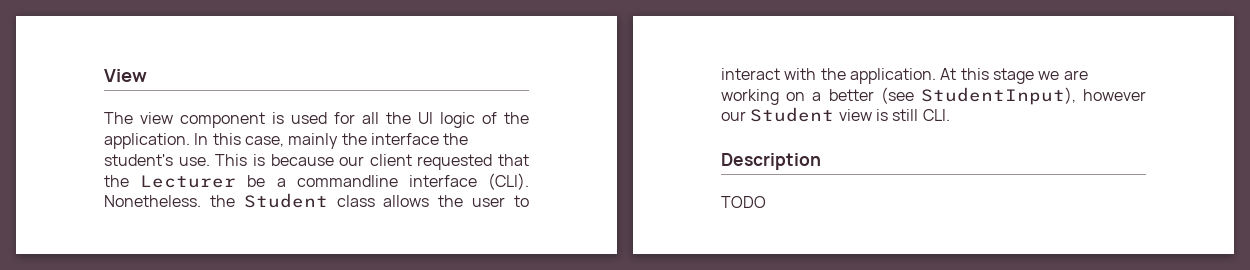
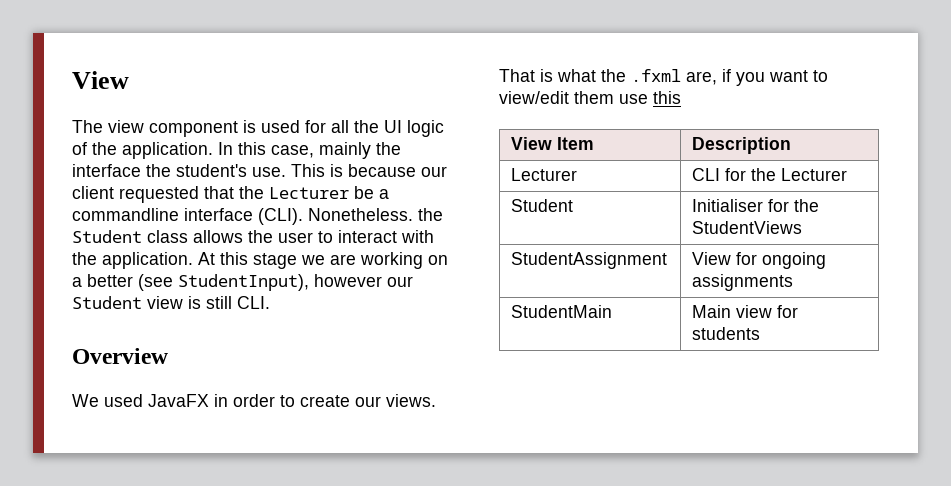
[721,153,821,170] [721,196,766,208] Description // TODO -> [72,348,168,364] [72,394,436,407] [499,69,828,86] [499,91,681,104] [511,137,595,150] [692,137,792,154] [511,168,578,181] [692,168,848,181] [511,199,574,212] [692,199,820,212] [692,221,803,234] [511,252,668,269] [692,252,827,269] [692,274,794,291] [511,305,613,318] [692,305,799,318] [692,327,761,340] Overview // We used JavaFX in order to create our views. That is what the .fxml are, if you want to view/edit them use this // View Item | Description // Lecturer | CLI for the Lecturer // Student | Initialiser for the StudentViews // StudentAssignment | View for ongoing assignments // StudentMain | Main view for students

